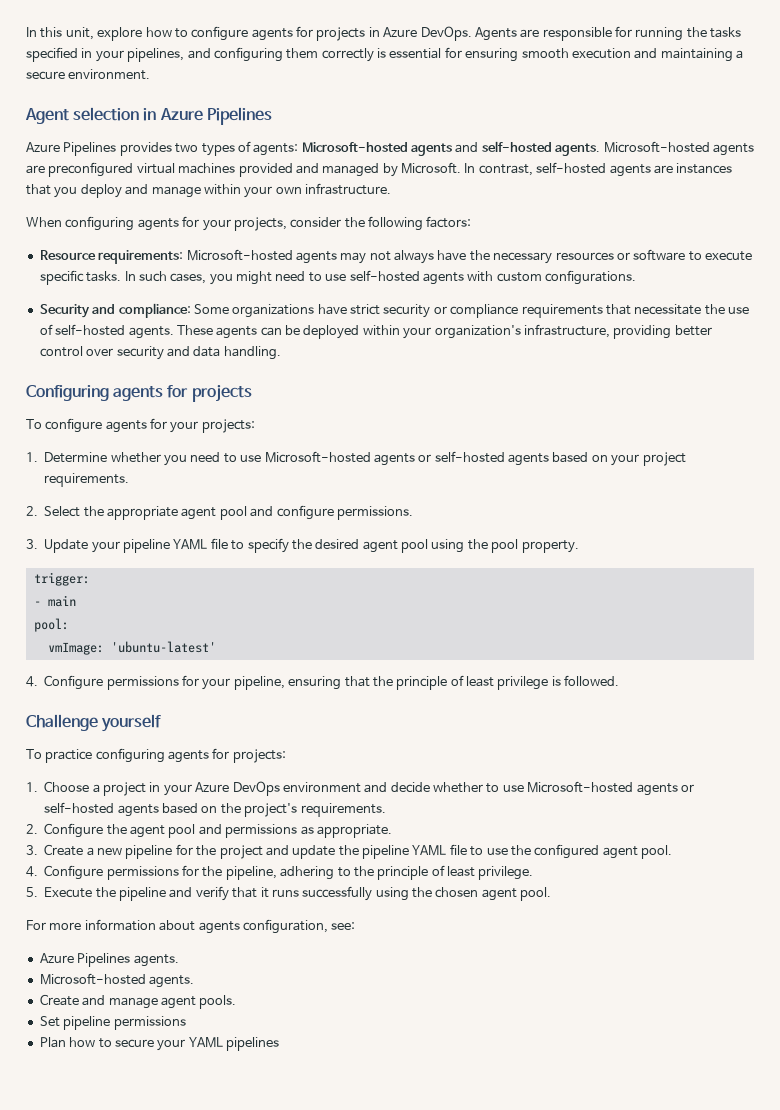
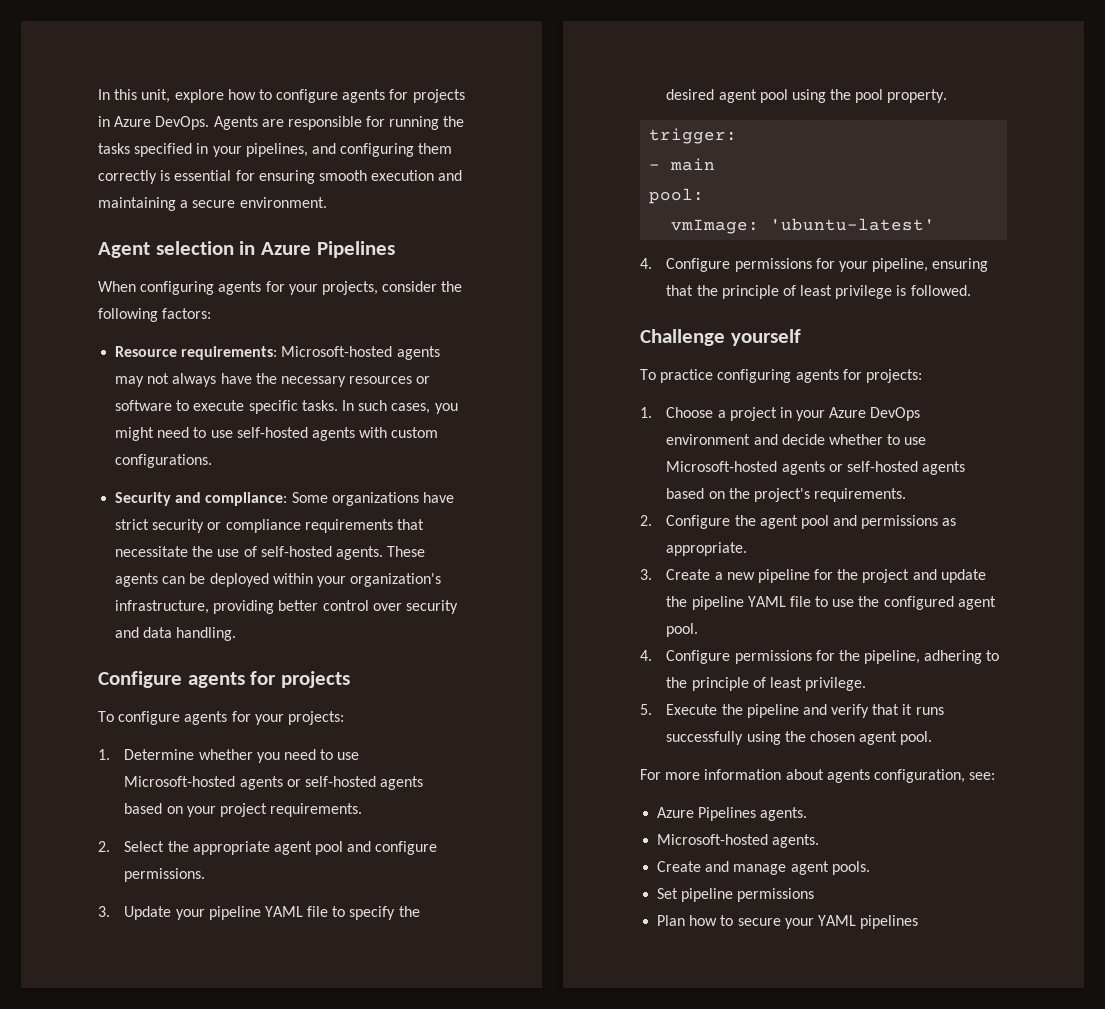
[26,141,754,156] [26,162,733,177] [26,183,391,198] // Azure Pipelines provides two types of agents: Microsoft-hosted agents and self-hosted agents. Microsoft-hosted agents are preconfigured virtual machines provided and managed by Microsoft. In contrast, self-hosted agents are instances that you deploy and manage within your own infrastructure. -> (395, 249) none
[26,385,109,401] Configuring -> [98,671,182,688] Configure

